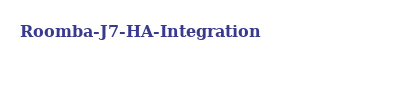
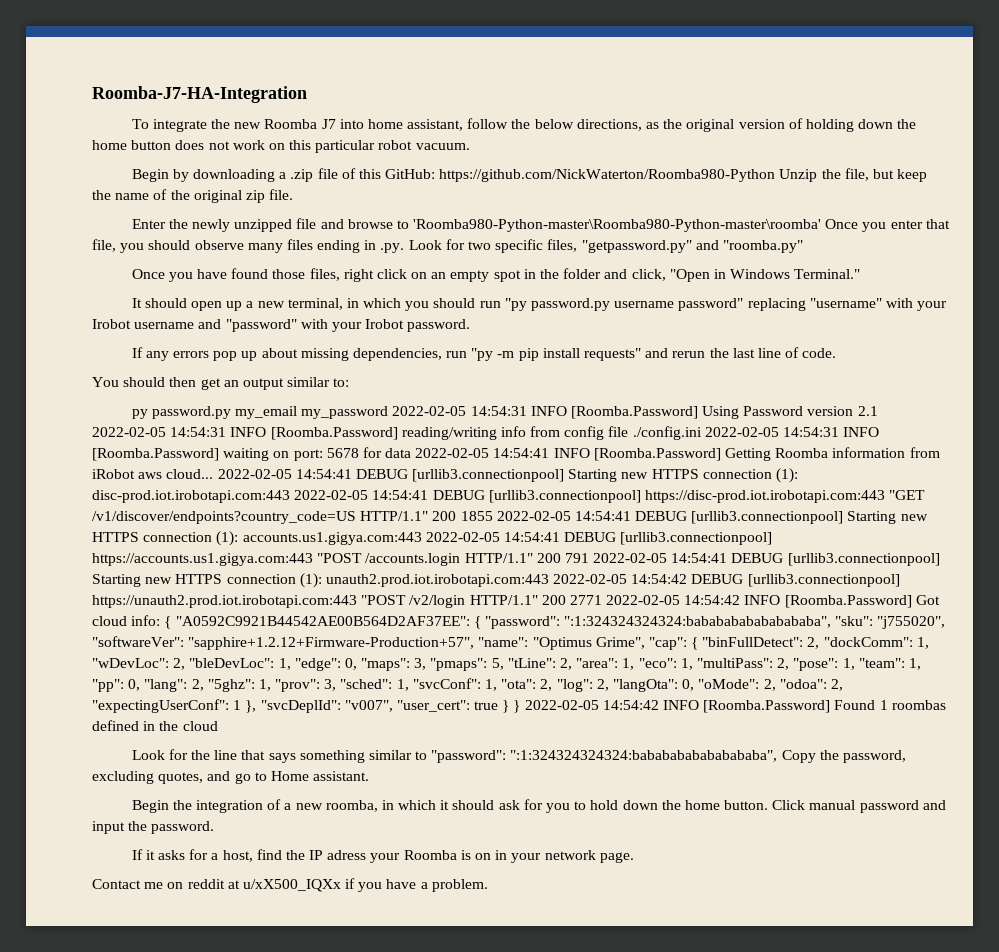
(261, 32) none -> [131,118,917,132] [92,140,470,153] [131,168,928,182] [92,189,294,203] [131,218,950,232] [92,239,803,253] [131,268,861,282] [131,298,948,311] [92,319,471,332] [131,347,837,361] [92,377,350,390] [131,406,878,419] [92,426,880,440] [92,447,940,461] [92,468,799,483] [92,490,926,503] [92,511,928,524] [92,531,773,546] [92,553,940,566] [92,573,900,588] [92,595,940,608] [92,615,946,629] [92,636,929,650] [92,658,921,671] [92,678,843,692] [92,699,946,713] [92,720,218,731] [131,749,907,763] [92,771,370,784] [131,799,946,813] [92,821,215,834] [131,849,634,863] [92,878,488,892] // To integrate the new Roomba J7 into home assistant, follow the below directions, as the original version of holding down the home button does not work on this particular robot vacuum. // Begin by downloading a .zip file of this GitHub: https://github.com/NickWaterton/Roomba980-Python Unzip the file, but keep the name of the original zip file. // Enter the newly unzipped file and browse to 'Roomba980-Python-master\Roomba980-Python-master\roomba' Once you enter that file, you should observe many files ending in .py. Look for two specific files, "getpassword.py" and "roomba.py" // Once you have found those files, right click on an empty spot in the folder and click, "Open in Windows Terminal." // It should open up a new terminal, in which you should run "py password.py username password" replacing "username" with your Irobot username and "password" with your Irobot password. // If any errors pop up about missing dependencies, run "py -m pip install requests" and rerun the last line of code. // You should then get an output similar to: // py password.py my_email my_password 2022-02-05 14:54:31 INFO [Roomba.Password] Using Password version 2.1 2022-02-05 14:54:31 INFO [Roomba.Password] reading/writing info from config file ./config.ini 2022-02-05 14:54:31 INFO [Roomba.Password] waiting on port: 5678 for data 2022-02-05 14:54:41 INFO [Roomba.Password] Getting Roomba information from iRobot aws cloud... 2022-02-05 14:54:41 DEBUG [urllib3.connectionpool] Starting new HTTPS connection (1): disc-prod.iot.irobotapi.com:443 2022-02-05 14:54:41 DEBUG [urllib3.connectionpool] https://disc-prod.iot.irobotapi.com:443 "GET /v1/discover/endpoints?country_code=US HTTP/1.1" 200 1855 2022-02-05 14:54:41 DEBUG [urllib3.connectionpool] Starting new HTTPS connection (1): accounts.us1.gigya.com:443 2022-02-05 14:54:41 DEBUG [urllib3.connectionpool] https://accounts.us1.gigya.com:443 "POST /accounts.login HTTP/1.1" 200 791 2022-02-05 14:54:41 DEBUG [urllib3.connectionpool] Starting new HTTPS connection (1): unauth2.prod.iot.irobotapi.com:443 2022-02-05 14:54:42 DEBUG [urllib3.connectionpool] https://unauth2.prod.iot.irobotapi.com:443 "POST /v2/login HTTP/1.1" 200 2771 2022-02-05 14:54:42 INFO [Roomba.Password] Got cloud info: { "A0592C9921B44542AE00B564D2AF37EE": { "password": ":1:324324324324:bababababababababa", "sku": "j755020", "softwareVer": "sapphire+1.2.12+Firmware-Production+57", "name": "Optimus Grime", "cap": { "binFullDetect": 2, "dockComm": 1, "wDevLoc": 2, "bleDevLoc": 1, "edge": 0, "maps": 3, "pmaps": 5, "tLine": 2, "area": 1, "eco": 1, "multiPass": 2, "pose": 1, "team": 1, "pp": 0, "lang": 2, "5ghz": 1, "prov": 3, "sched": 1, "svcConf": 1, "ota": 2, "log": 2, "langOta": 0, "oMode": 2, "odoa": 2, "expectingUserConf": 1 }, "svcDeplId": "v007", "user_cert": true } } 2022-02-05 14:54:42 INFO [Roomba.Password] Found 1 roombas defined in the cloud // Look for the line that says something similar to "password": ":1:324324324324:bababababababababa", Copy the password, excluding quotes, and go to Home assistant. // Begin the integration of a new roomba, in which it should ask for you to hold down the home button. Click manual password and input the password. // If it asks for a host, find the IP adress your Roomba is on in your network page. // Contact me on reddit at u/xX500_IQXx if you have a problem.

